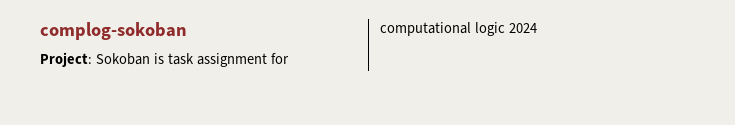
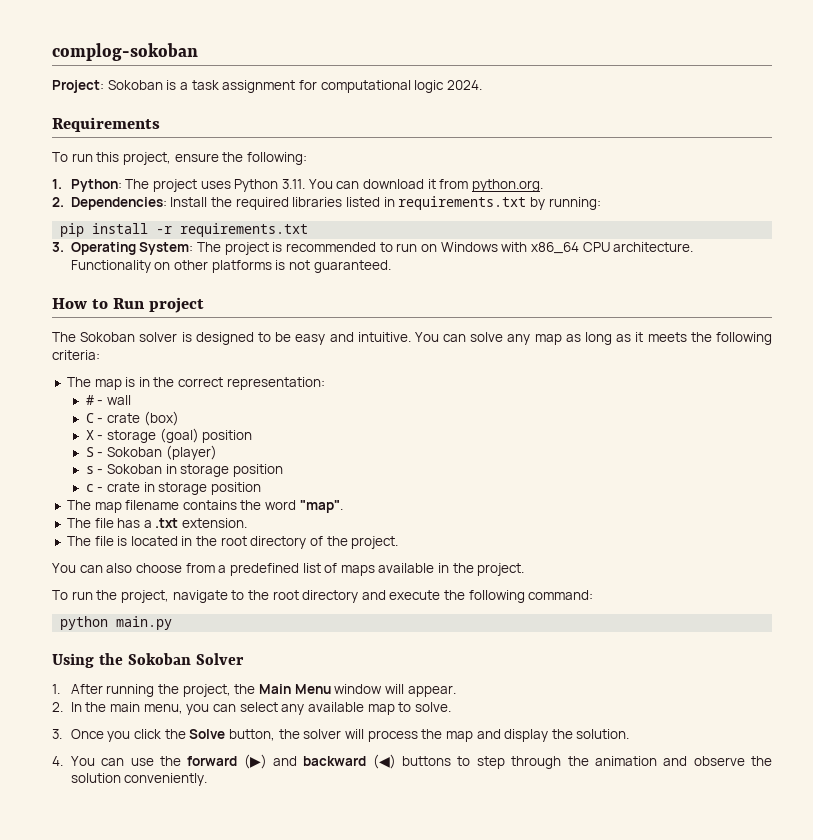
(164, 58) none -> [179,82,188,90] a
[508,23,537,33] 2024 -> [446,80,482,90] [52,117,160,132] [52,152,307,165] [52,179,543,192] [52,196,601,210] [60,223,309,237] [52,242,694,255] [70,260,391,273] [52,297,205,313] [52,332,772,345] [52,350,100,360] [66,377,325,390] [85,395,131,405] [85,411,179,426] [85,428,253,443] [85,445,217,460] [85,464,283,477] [85,482,261,495] [66,500,343,513] [66,518,248,528] [66,536,399,549] [52,563,525,576] [52,590,594,603] [60,616,173,630] [52,653,244,668] [52,684,456,697] [52,702,451,715] [52,729,630,742] [52,754,772,769] [70,773,208,786] 2024. // Requirements // To run this project, ensure the following: // 1. Python: The project uses Python 3.11. You can download it from python.org. // 2. Dependencies: Install the required libraries listed in requirements.txt by running: // pip install -r requirements.txt // 3. Operating System: The project is recommended to run on Windows with x86_64 CPU architecture. Functionality on other platforms is not guaranteed. // How to Run project // The Sokoban solver is designed to be easy and intuitive. You can solve any map as long as it meets the following criteria: // The map is in the correct representation: // # - wall // C - crate (box) // X - storage (goal) position // S - Sokoban (player) // s - Sokoban in storage position // c - crate in storage position // The map filename contains the word "map". // The file has a .txt extension. // The file is located in the root directory of the project. // You can also choose from a predefined list of maps available in the project. // To run the project, navigate to the root directory and execute the following command: // python main.py // Using the Sokoban Solver // 1. After running the project, the Main Menu window will appear. // 2. In the main menu, you can select any available map to solve. // 3. Once you click the Solve button, the solver will process the map and display the solution. // 4. You can use the forward (▶) and backward (◀) buttons to step through the animation and observe the solution conveniently.

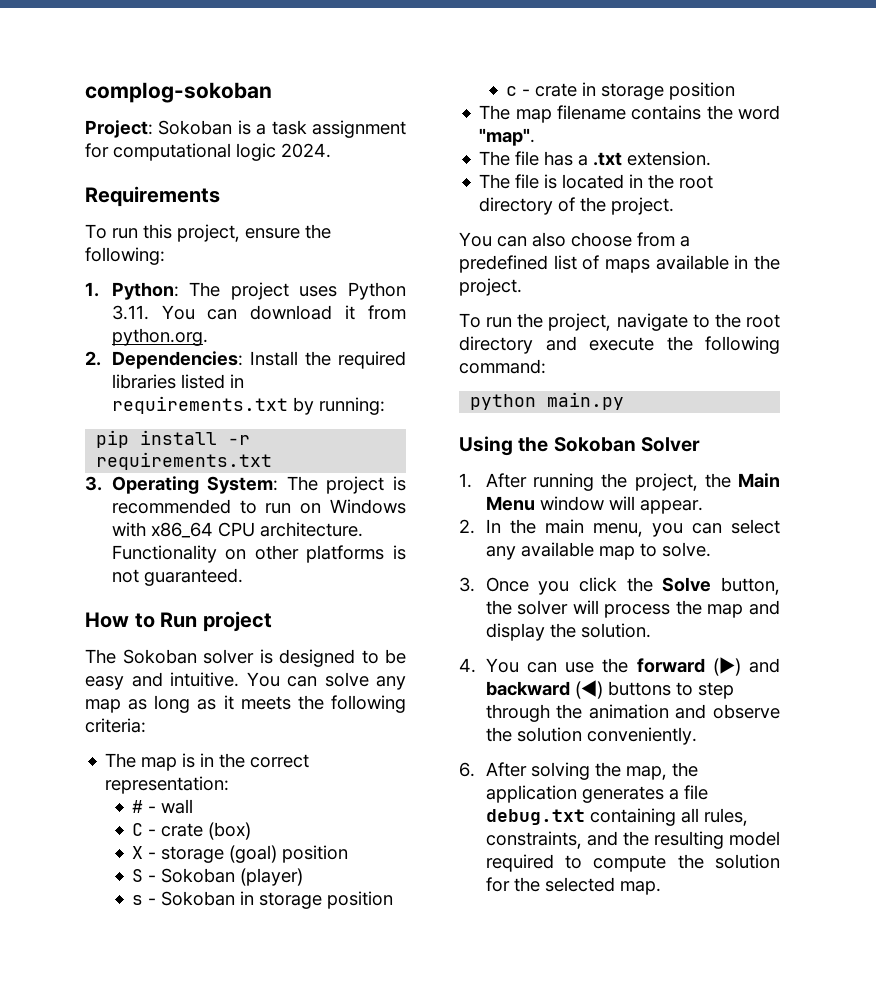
(208, 779) none -> [459,762,698,780] [485,785,708,803] [485,808,748,826] [485,831,780,849] [485,854,780,872] [485,877,661,895] // 6. After solving the map, the application generates a file debug.txt containing all rules, constraints, and the resulting model required to compute the solution for the selected map.

